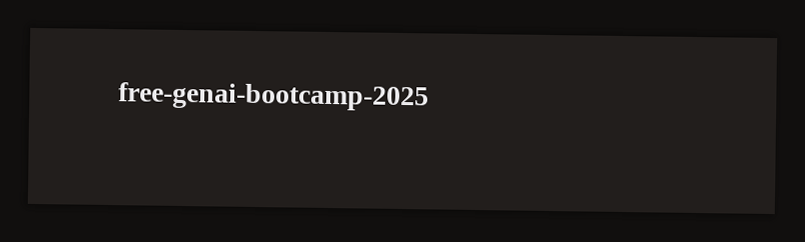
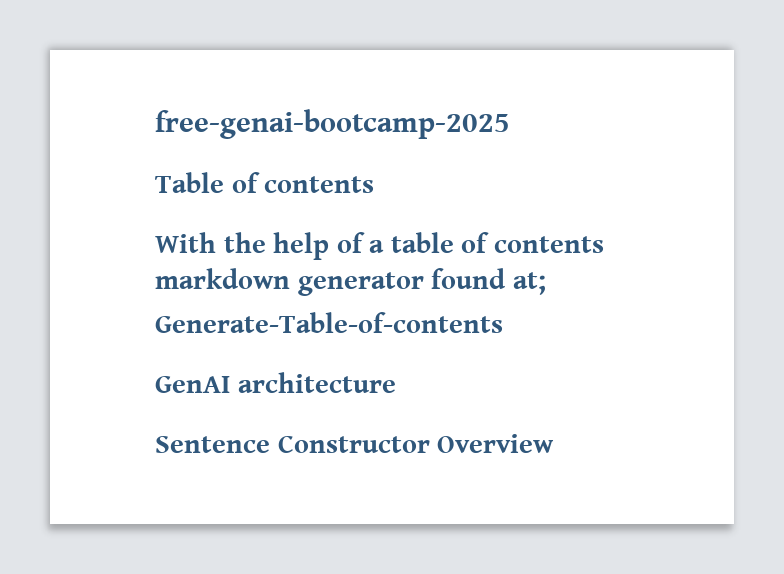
(429, 97) none -> [155,172,375,193] [155,232,604,260] [155,268,546,296] [155,312,503,333] [155,372,396,393] [155,434,555,453] // Table of contents // With the help of a table of contents markdown generator found at; // Generate-Table-of-contents // GenAI architecture // Sentence Constructor Overview

